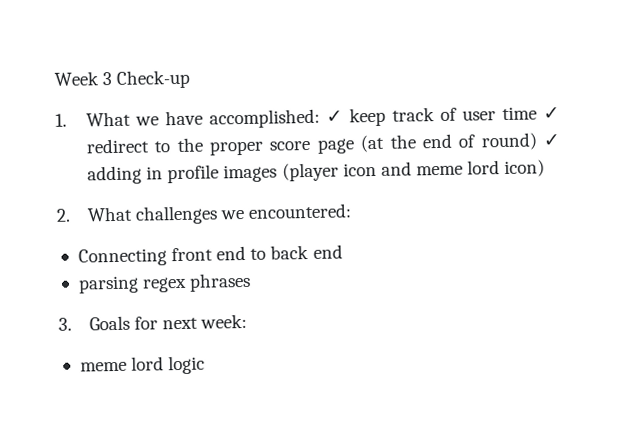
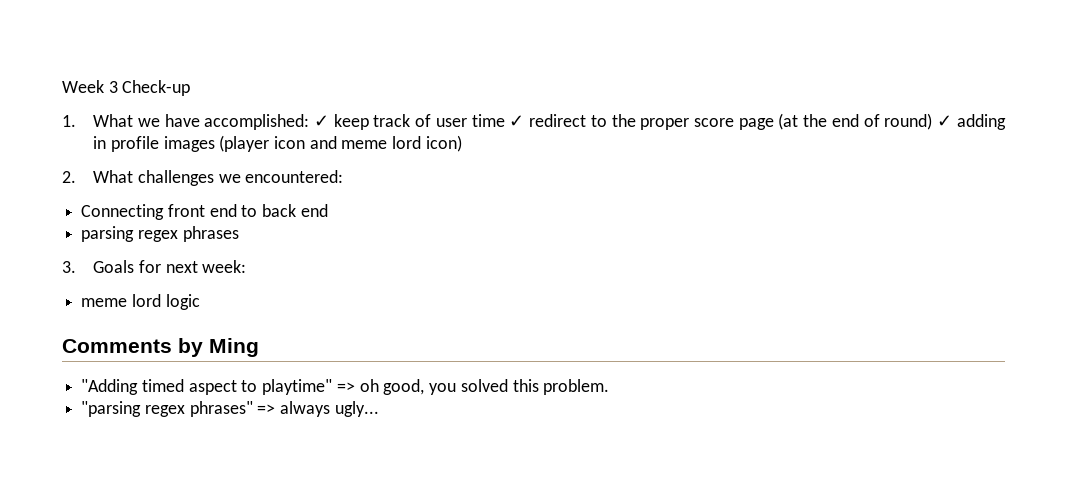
(206, 365) none -> [62,338,259,357] [81,379,610,395] [81,401,379,417] // Comments by Ming // "Adding timed aspect to playtime" => oh good, you solved this problem. // "parsing regex phrases" => always ugly...

